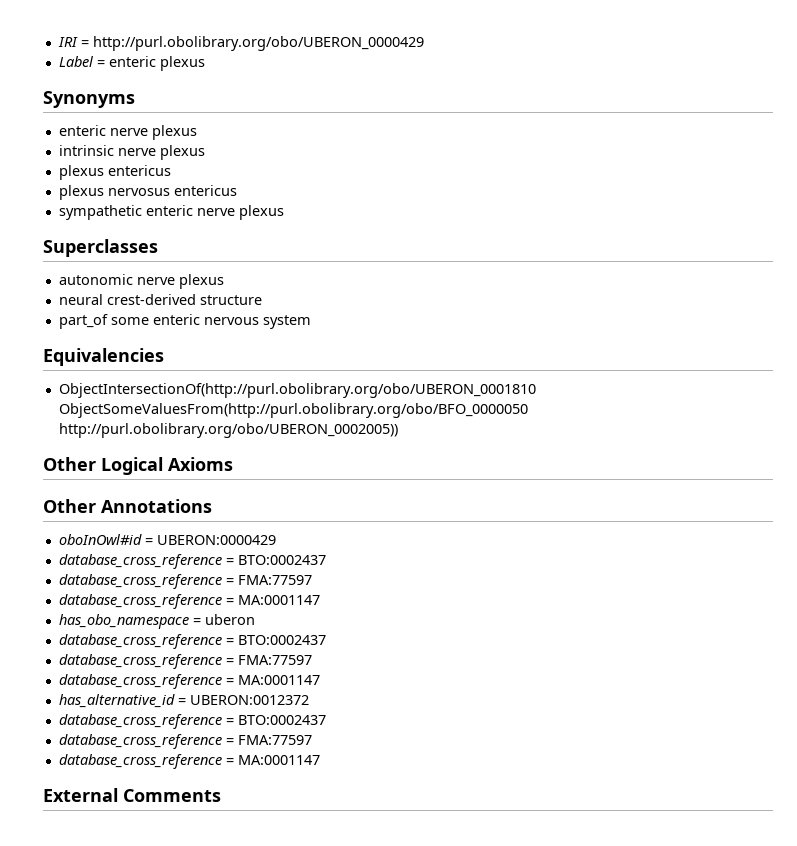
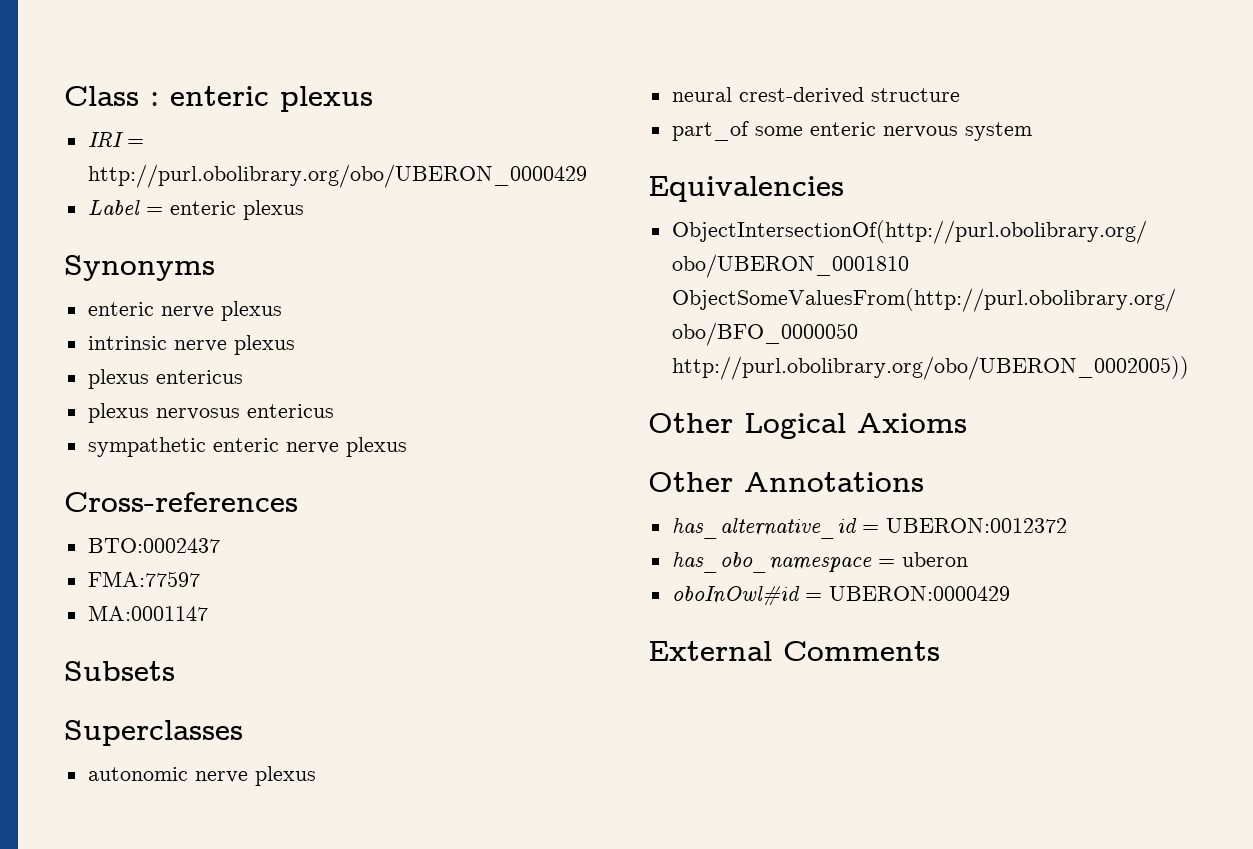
(57, 42) none -> [64,86,373,112] Class : enteric plexus //
(284, 212) none -> [64,492,298,512] [87,538,220,553] [87,571,200,587] [87,605,208,621] [64,661,175,681] // Cross-references // BTO:0002437 // FMA:77597 // MA:0001147 // Subsets
[58,534,276,545] [58,554,326,569] [58,574,312,589] [58,594,320,609] [58,614,255,629] [58,634,326,649] [58,654,312,669] [58,674,320,689] [58,694,309,708] [58,714,326,729] [58,734,312,749] [58,754,320,769] oboInOwl#id = UBERON:0000429 // database_cross_reference = BTO:0002437 // database_cross_reference = FMA:77597 // database_cross_reference = MA:0001147 // has_obo_namespace = uberon // database_cross_reference = BTO:0002437 // database_cross_reference = FMA:77597 // database_cross_reference = MA:0001147 // has_alternative_id = UBERON:0012372 // database_cross_reference = BTO:0002437 // database_cross_reference = FMA:77597 // database_cross_reference = MA:0001147 -> [671,518,1067,539] [671,552,968,573] [671,586,1010,606] has_alternative_id = UBERON:0012372 // has_obo_namespace = uberon // oboInOwl#id = UBERON:0000429

